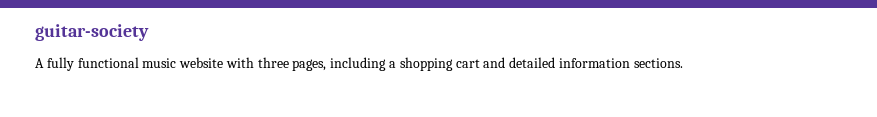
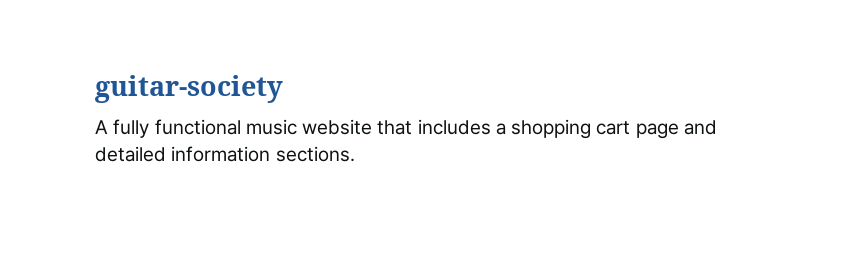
[225,57,387,71] with three pages, including -> [377,119,491,135] that includes
(480, 63) none -> [635,123,679,139] page

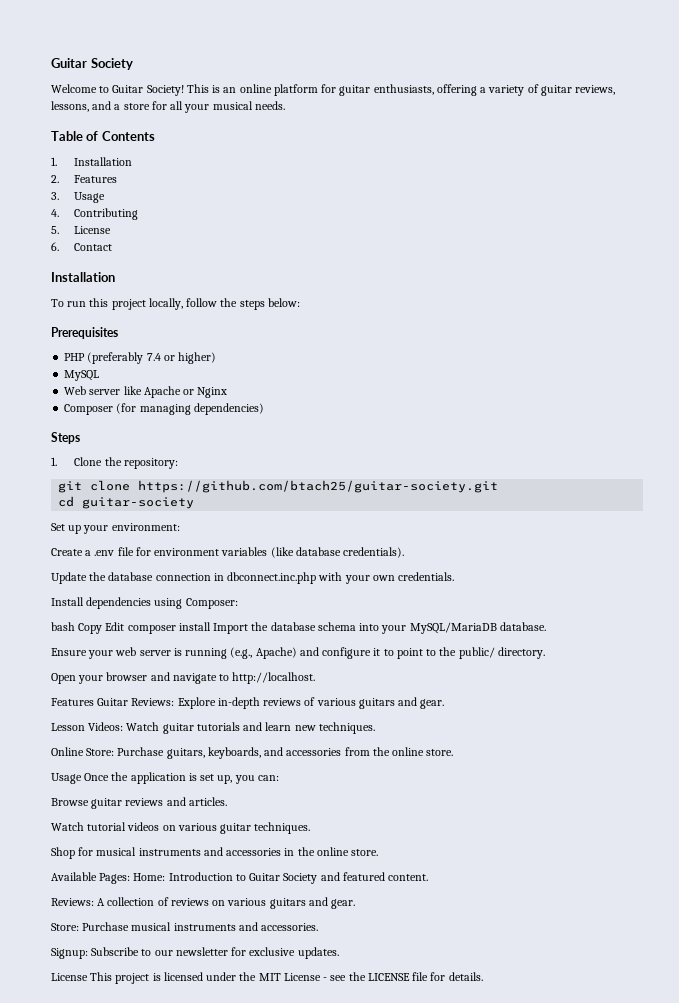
[95,75,283,103] [95,119,717,139] [95,146,355,162] guitar-society // A fully functional music website that includes a shopping cart page and detailed information sections. -> [51,58,133,70] [51,84,616,96] [51,101,285,113] [51,131,155,141] [51,157,133,166] [51,175,118,183] [51,192,106,203] [51,208,139,220] [51,226,112,234] [51,242,113,251] [51,272,115,282] [51,298,300,310] [51,327,118,339] [64,352,217,364] [64,370,100,381] [64,386,228,398] [64,403,264,415] [51,432,80,444] [51,457,178,469] [58,480,499,493] [58,496,195,509] [51,523,180,534] [51,547,405,558] [51,572,455,584] [51,597,238,609] [51,622,546,634] [51,647,545,659] [51,672,316,684] [51,697,445,709] [51,722,375,734] [51,747,454,759] [51,772,279,784] [51,797,227,809] [51,822,311,834] [51,847,379,859] [51,872,429,884] [51,897,356,909] [51,922,319,931] [51,947,339,959] [51,972,483,984] Guitar Society // Welcome to Guitar Society! This is an online platform for guitar enthusiasts, offering a variety of guitar reviews, lessons, and a store for all your musical needs. // Table of Contents // 1. Installation // 2. Features // 3. Usage // 4. Contributing // 5. License // 6. Contact // Installation // To run this project locally, follow the steps below: // Prerequisites // PHP (preferably 7.4 or higher) // MySQL // Web server like Apache or Nginx // Composer (for managing dependencies) // Steps // 1. Clone the repository: // git clone https://github.com/btach25/guitar-society.git // cd guitar-society // Set up your environment: // Create a .env file for environment variables (like database credentials). // Update the database connection in dbconnect.inc.php with your own credentials. // Install dependencies using Composer: // bash Copy Edit composer install Import the database schema into your MySQL/MariaDB database. // Ensure your web server is running (e.g., Apache) and configure it to point to the public/ directory. // Open your browser and navigate to http://localhost. // Features Guitar Reviews: Explore in-depth reviews of various guitars and gear. // Lesson Videos: Watch guitar tutorials and learn new techniques. // Online Store: Purchase guitars, keyboards, and accessories from the online store. // Usage Once the application is set up, you can: // Browse guitar reviews and articles. // Watch tutorial videos on various guitar techniques. // Shop for musical instruments and accessories in the online store. // Available Pages: Home: Introduction to Guitar Society and featured content. // Reviews: A collection of reviews on various guitars and gear. // Store: Purchase musical instruments and accessories. // Signup: Subscribe to our newsletter for exclusive updates. // License This project is licensed under the MIT License - see the LICENSE file for details.

